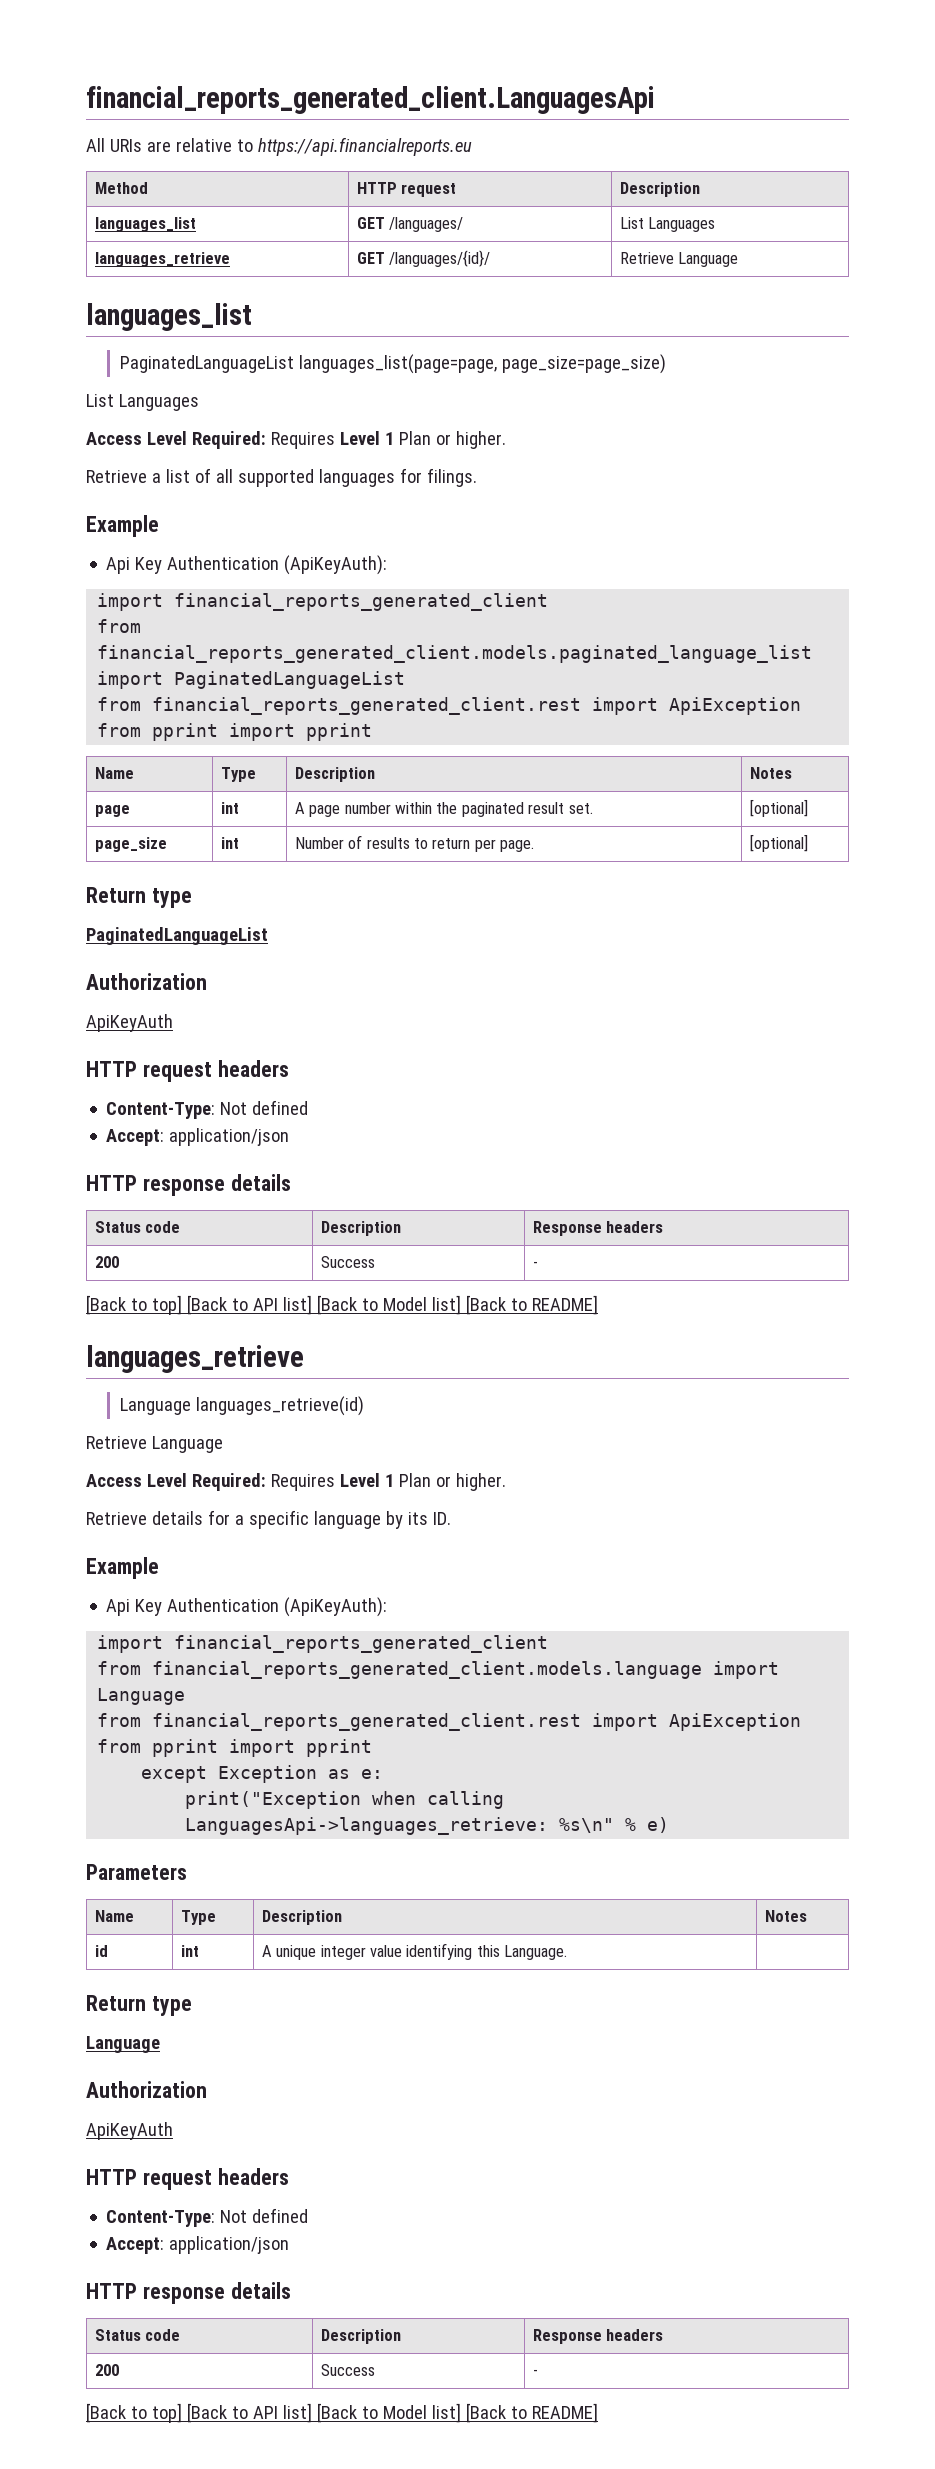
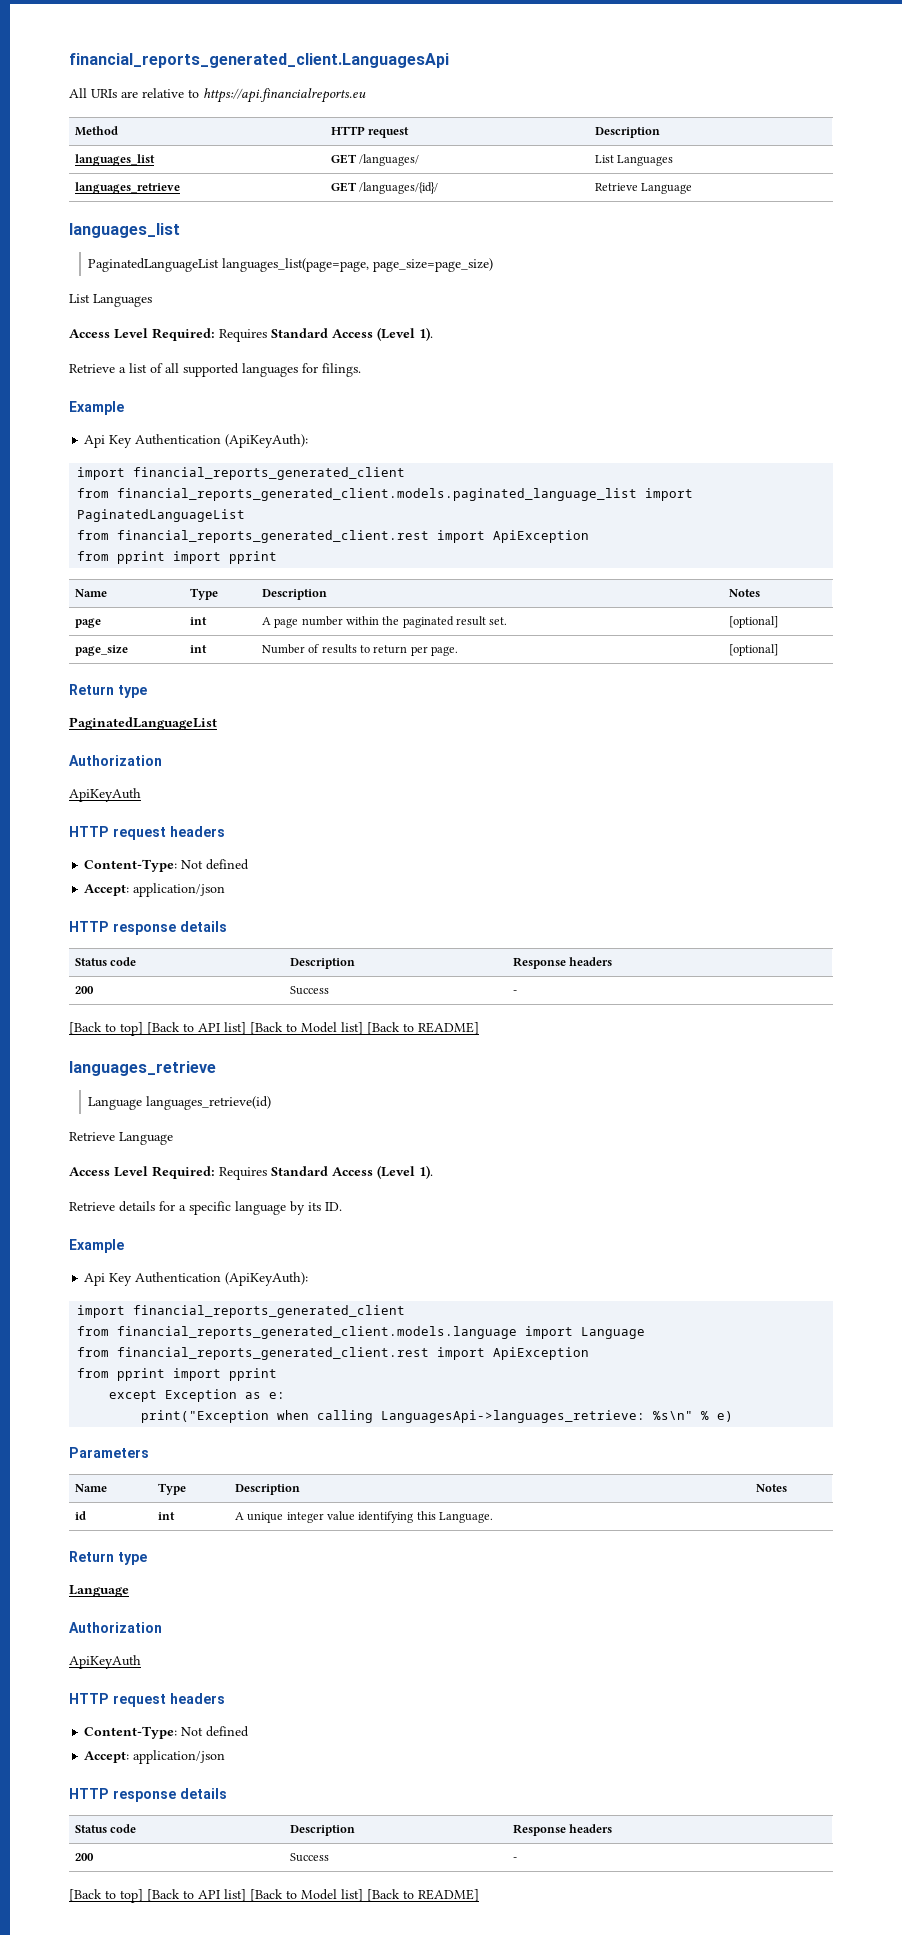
[339,431,506,449] Level 1 Plan or higher. -> [271,327,433,341] Standard Access (Level 1).
[339,1473,506,1491] Level 1 Plan or higher. -> [271,1165,433,1179] Standard Access (Level 1).

